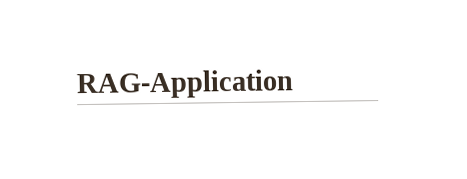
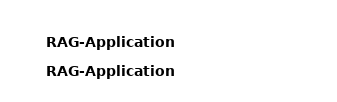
[76,69,294,100] RAG-Application -> [46,36,175,50] [46,65,175,79] RAG-Application // RAG-Application

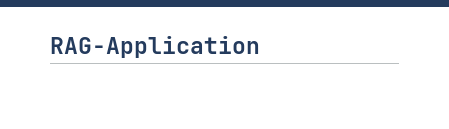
[46,36,175,50] [46,65,175,79] RAG-Application // RAG-Application -> [50,36,260,58] RAG-Application

